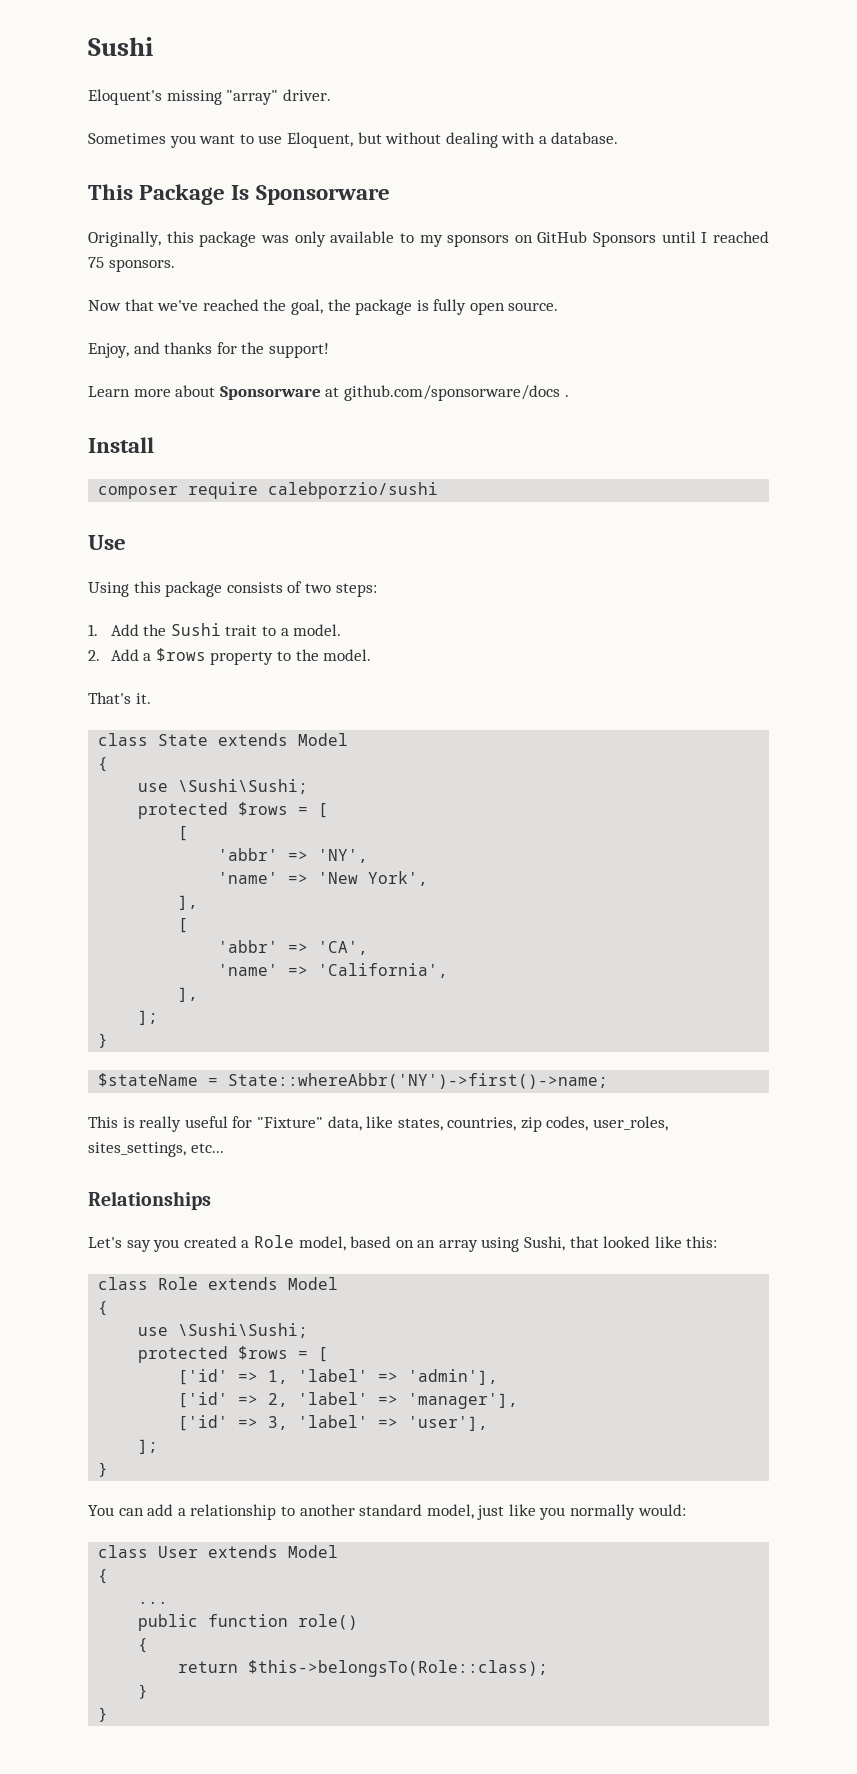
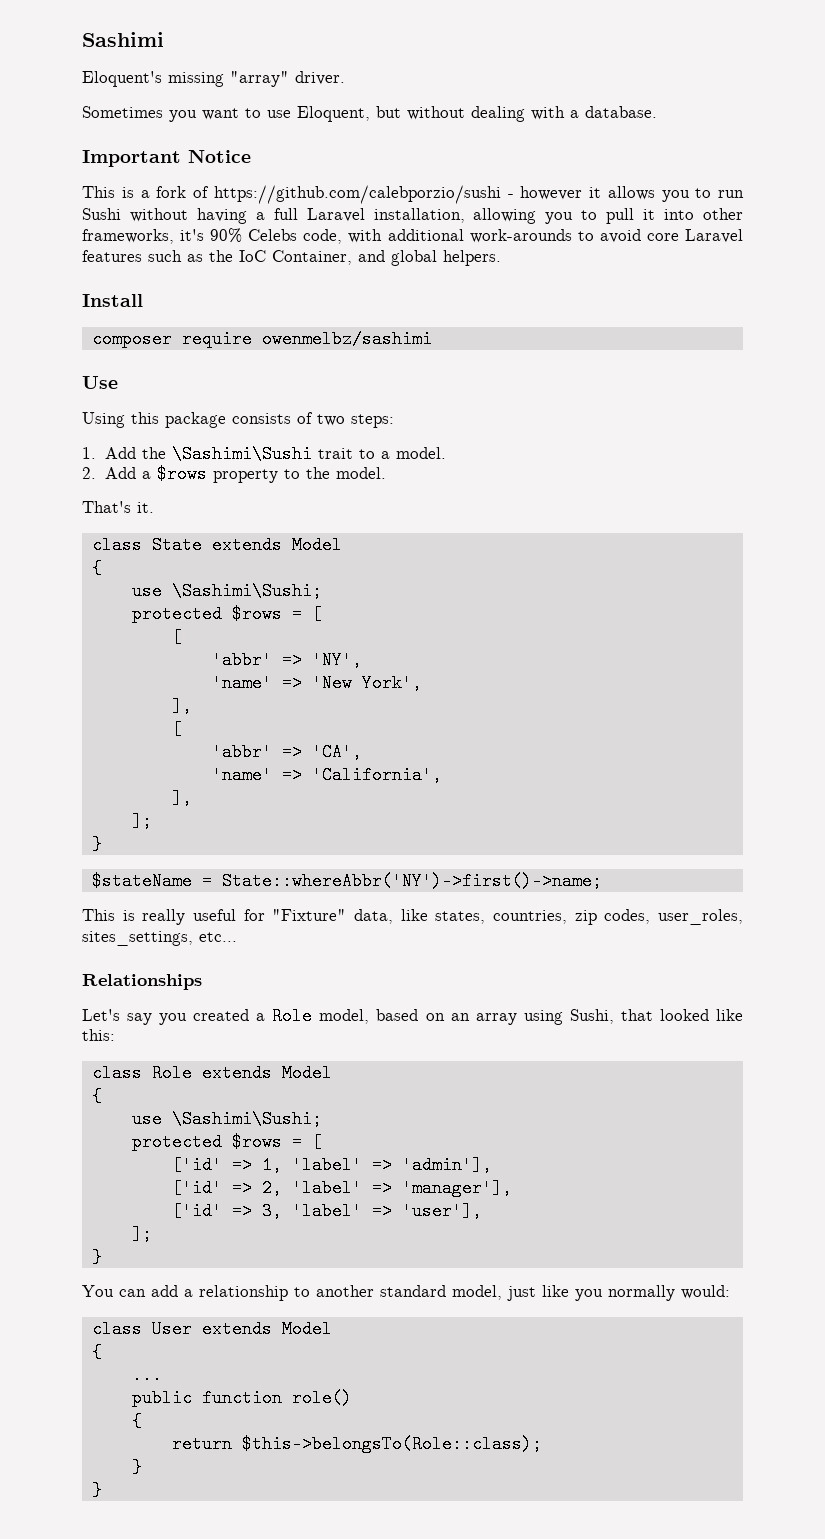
[88,37,153,56] Sushi -> [82,32,164,47] Sashimi
[88,184,390,205] [88,231,769,247] [88,257,175,272] [88,299,559,315] [88,342,329,358] [88,385,569,401] // This Package Is Sponsorware // Originally, this package was only available to my sponsors on GitHub Sponsors until I reached 75 sponsors. // Now that we've reached the goal, the package is fully open source. // Enjoy, and thanks for the support! // Learn more about Sponsorware at github.com/sponsorware/docs . -> [82,150,251,167] [82,185,744,204] [82,208,743,224] [82,228,743,244] [82,250,501,266] // Important Notice // This is a fork of https://github.com/calebporzio/sushi - however it allows you to run Sushi without having a full Laravel installation, allowing you to pull it into other frameworks, it's 90% Celebs code, with additional work-arounds to avoid core Laravel features such as the IoC Container, and global helpers.
[268,482,439,499] calebporzio/sushi -> [261,330,432,348] owenmelbz/sashimi
[170,623,221,636] Sushi -> [172,445,313,463] \Sashimi\Sushi
[178,779,309,794] \Sushi\Sushi; -> [171,582,322,600] \Sashimi\Sushi;
[178,1323,309,1338] \Sushi\Sushi; -> [171,1110,322,1128] \Sashimi\Sushi;

